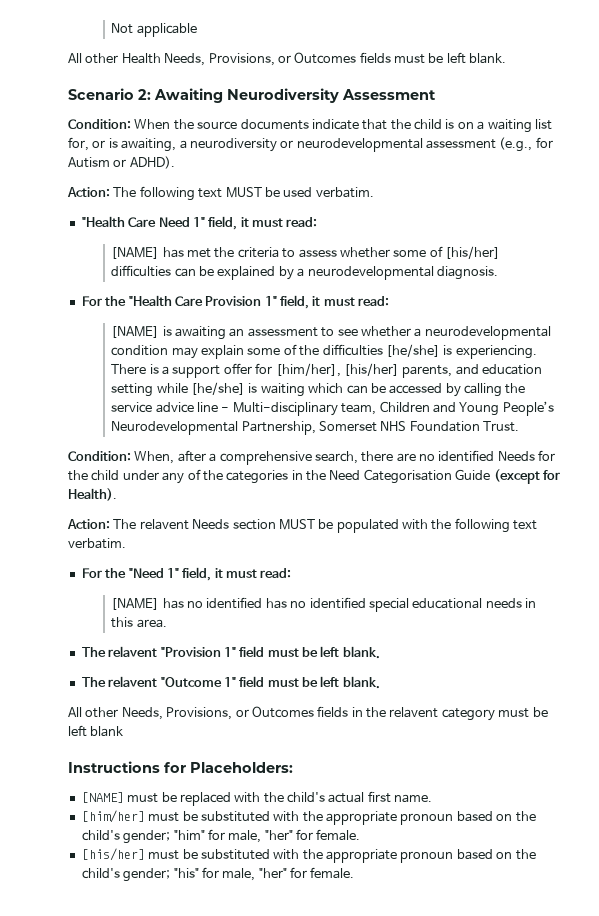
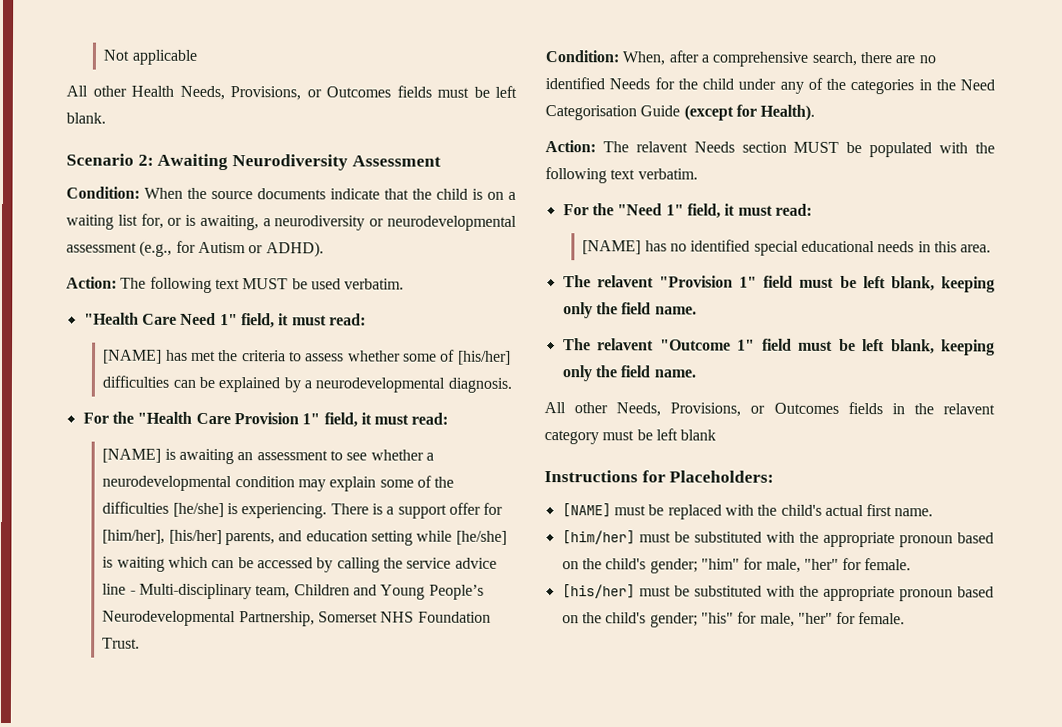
[265,597,366,609] has no identified -> (751, 245) none
[342,646,380,659] blank. -> [890,276,995,293] [562,302,697,319] blank, keeping only the field name.
[342,676,380,689] blank. -> [890,339,995,356] [561,365,696,382] blank, keeping only the field name.

